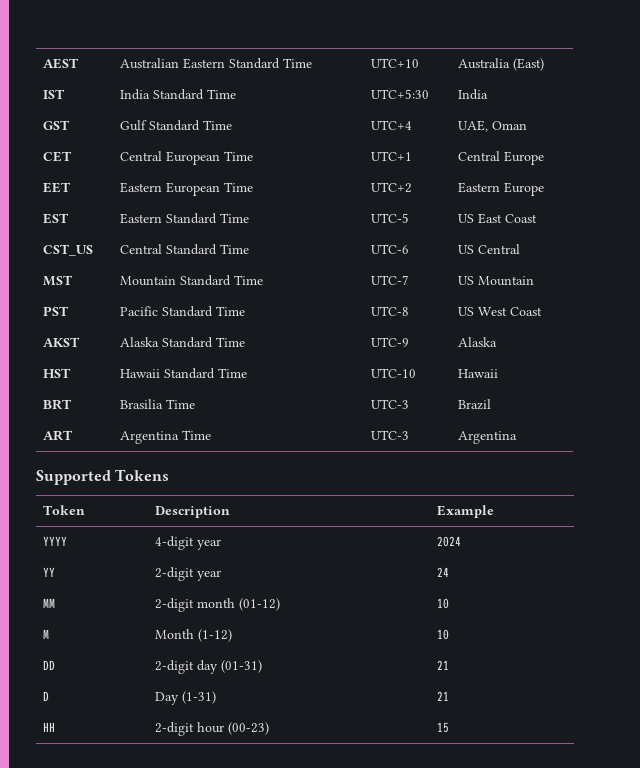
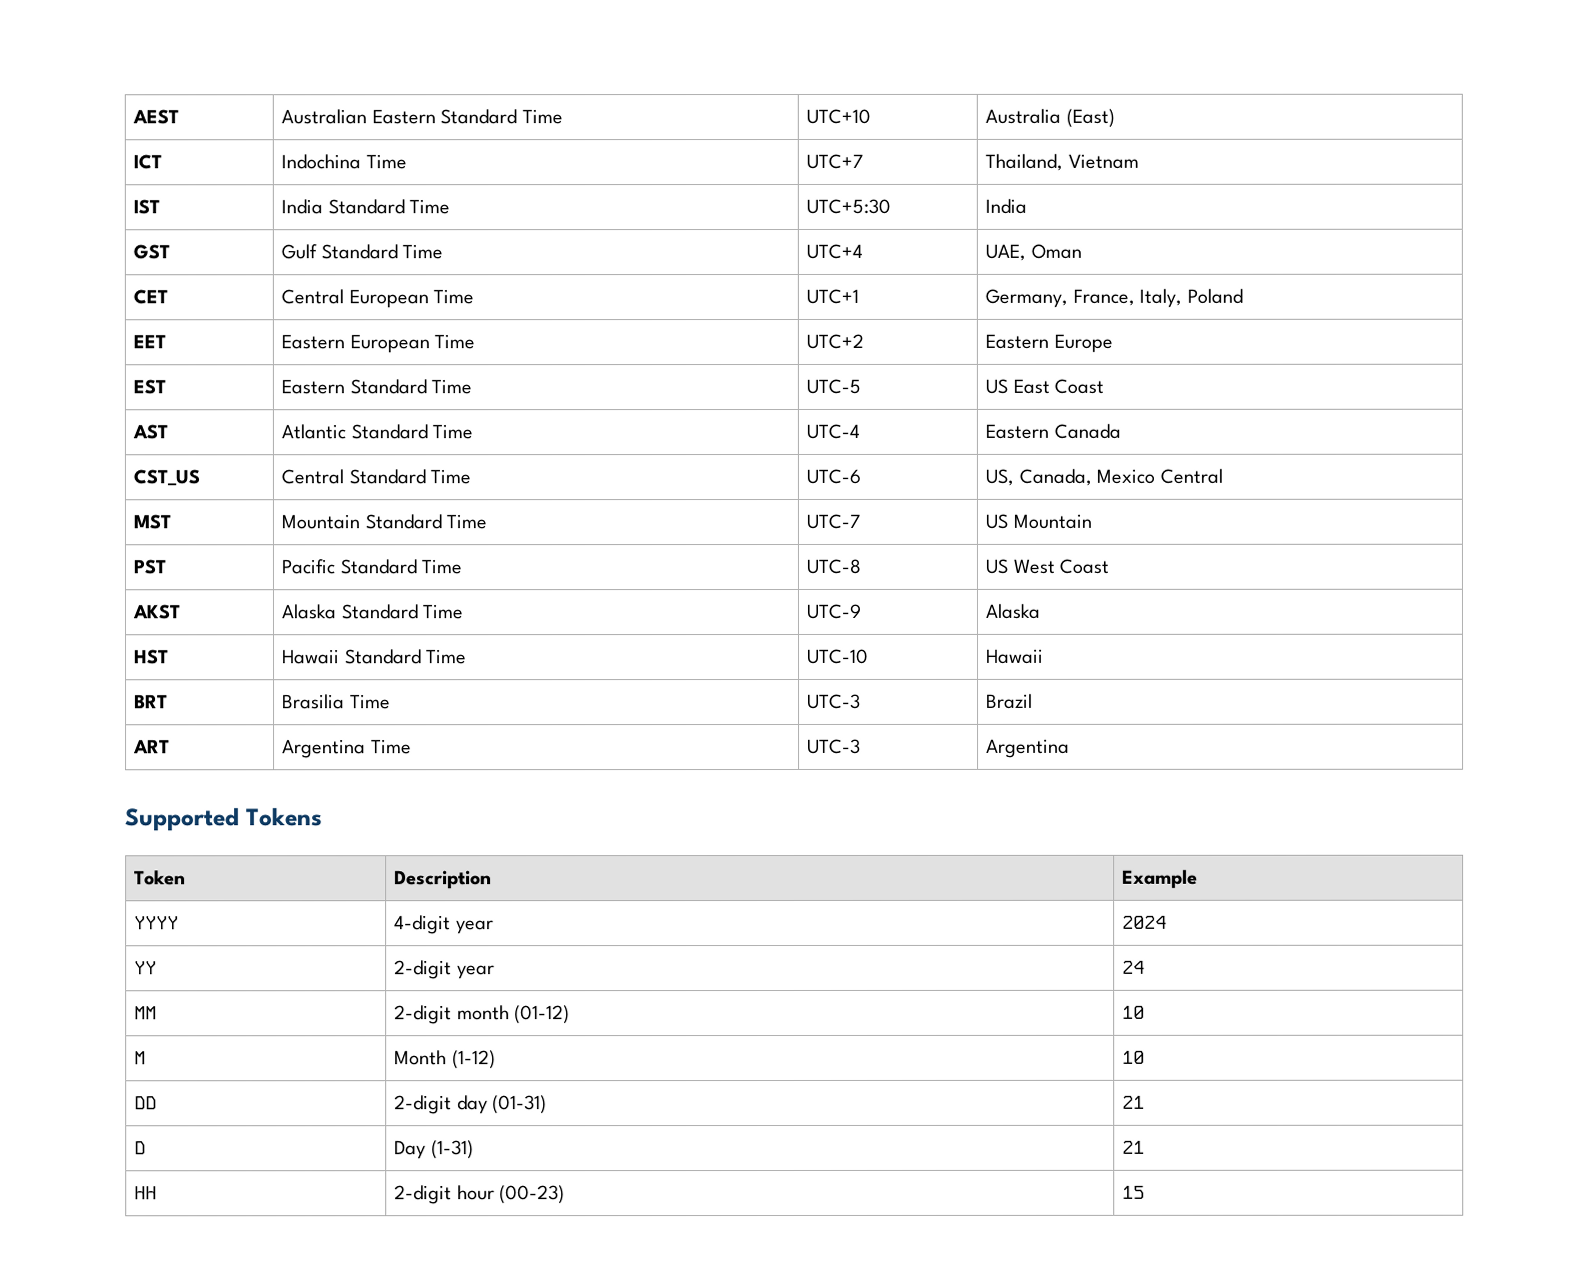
(544, 64) none -> [133,154,163,170] [281,154,407,170] [806,153,864,169] [985,153,1139,171] // ICT | Indochina Time | UTC+7 | Thailand, Vietnam
[457,151,544,165] Central Europe -> [985,288,1243,308] Germany, France, Italy, Poland
(537, 218) none -> [132,424,169,440] [281,424,474,440] [806,423,861,439] [985,423,1121,439] // AST | Atlantic Standard Time | UTC-4 | Eastern Canada
[457,245,474,254] US -> [985,468,1156,486] US, Canada, Mexico

